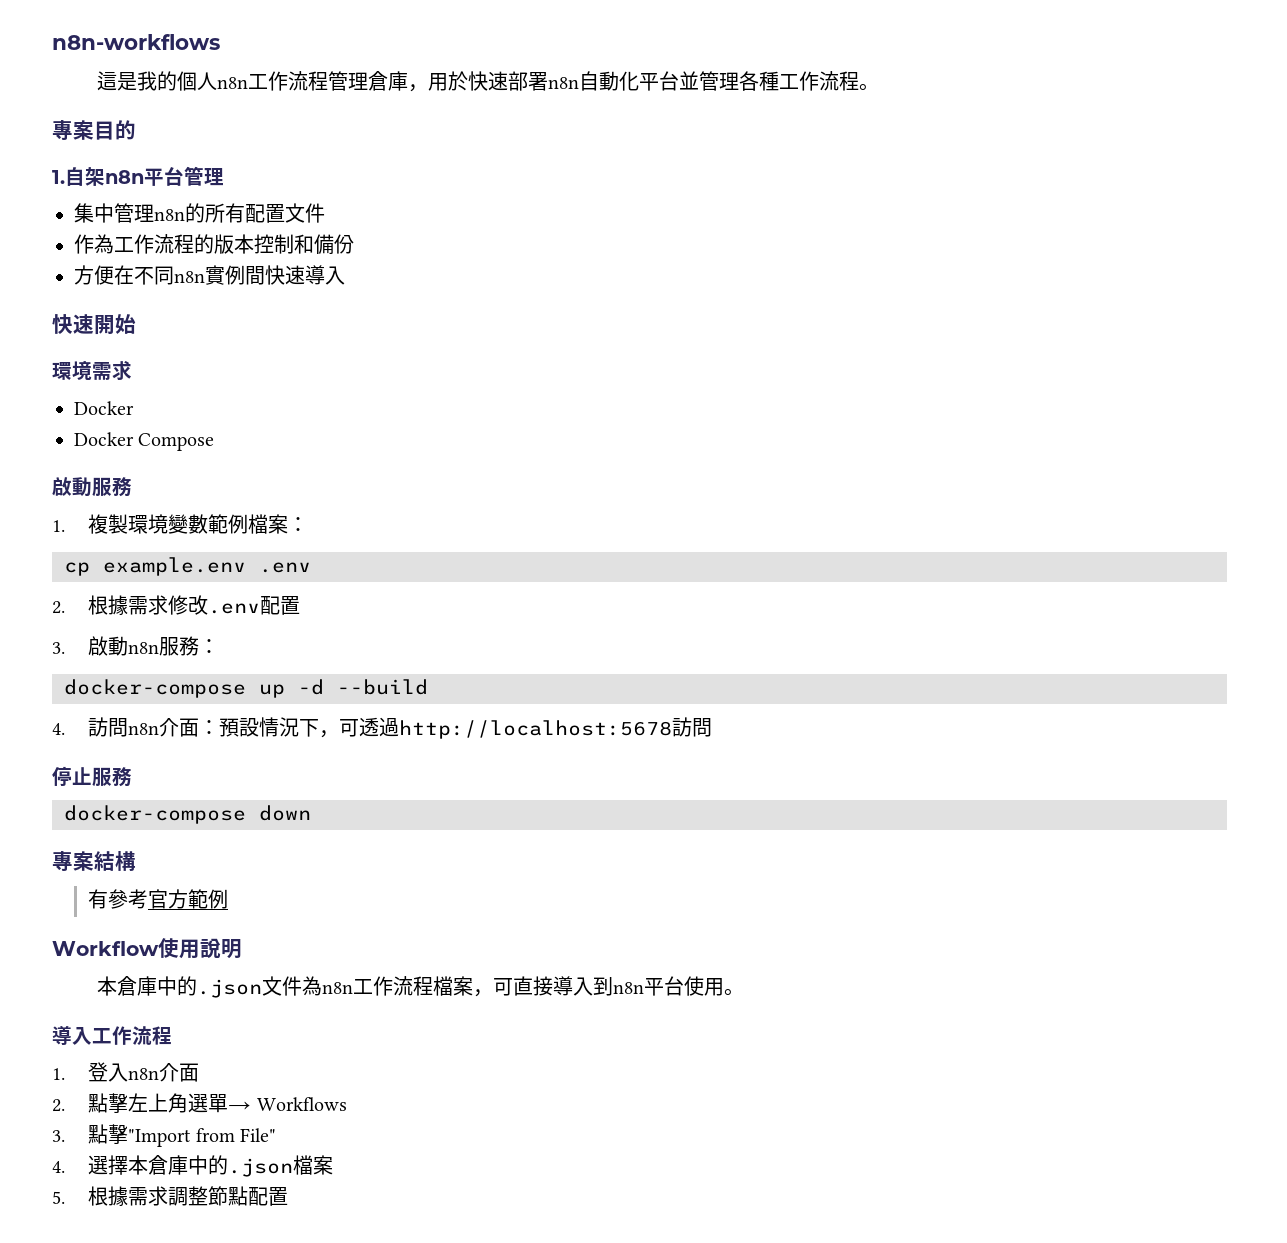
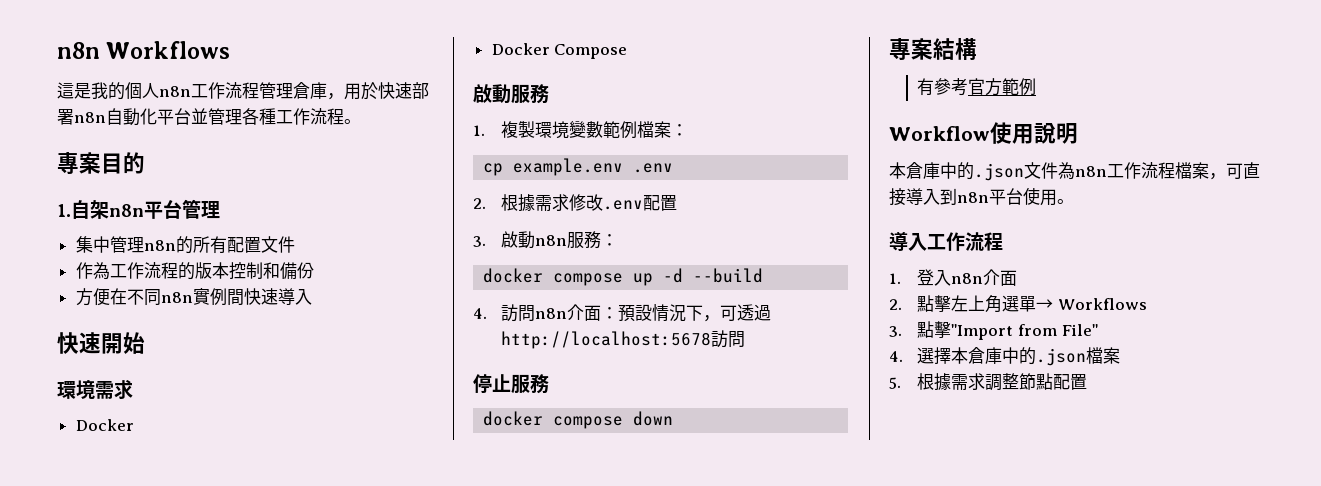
[52,34,220,50] n8n-workflows -> [57,41,231,59] n8n Workflows
[64,679,246,698] docker-compose -> [483,268,624,286] docker compose
[64,805,246,824] docker-compose -> [483,411,624,429] docker compose

